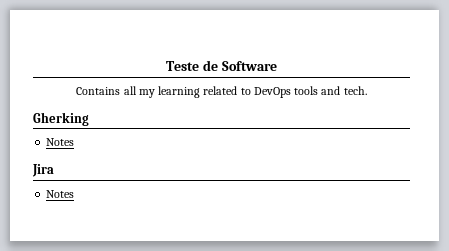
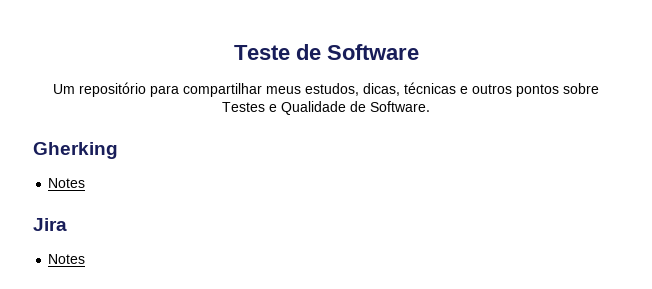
[76,86,367,98] Contains all my learning related to DevOps tools and tech. -> [53,82,599,97] [222,101,430,115] Um repositório para compartilhar meus estudos, dicas, técnicas e outros pontos sobre Testes e Qualidade de Software.

